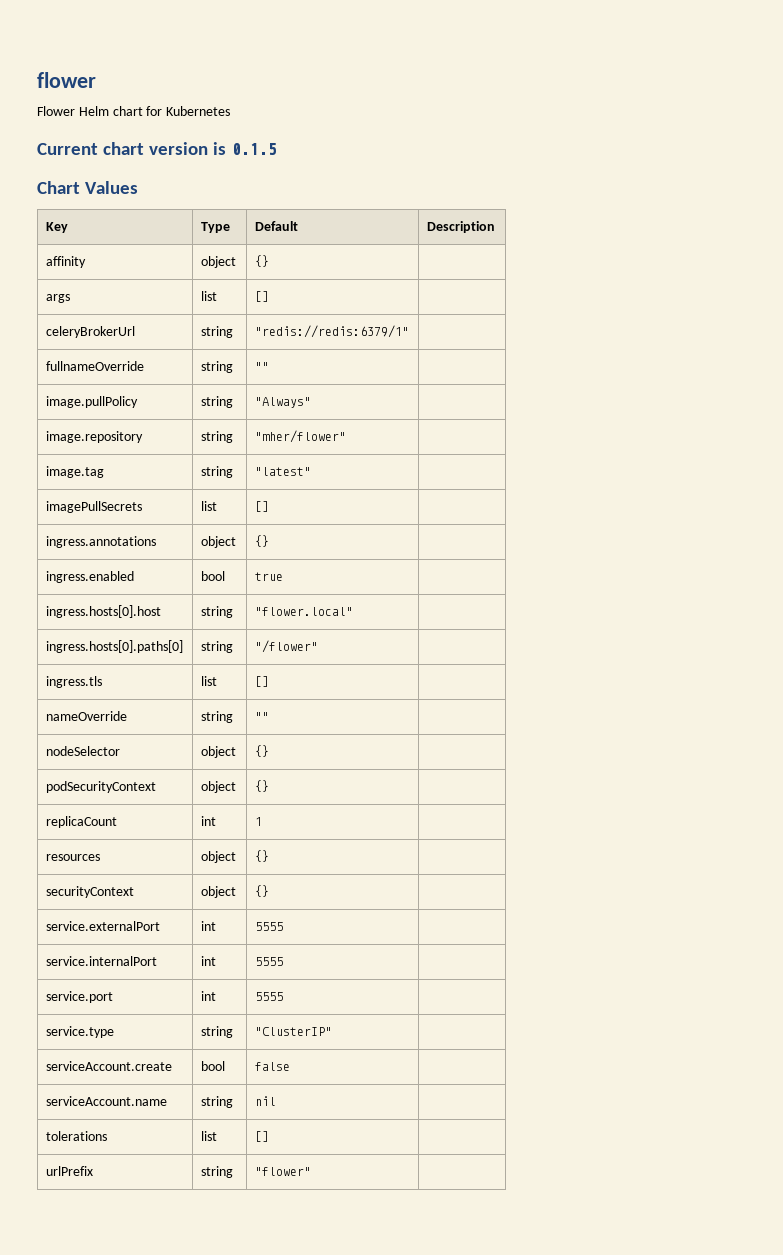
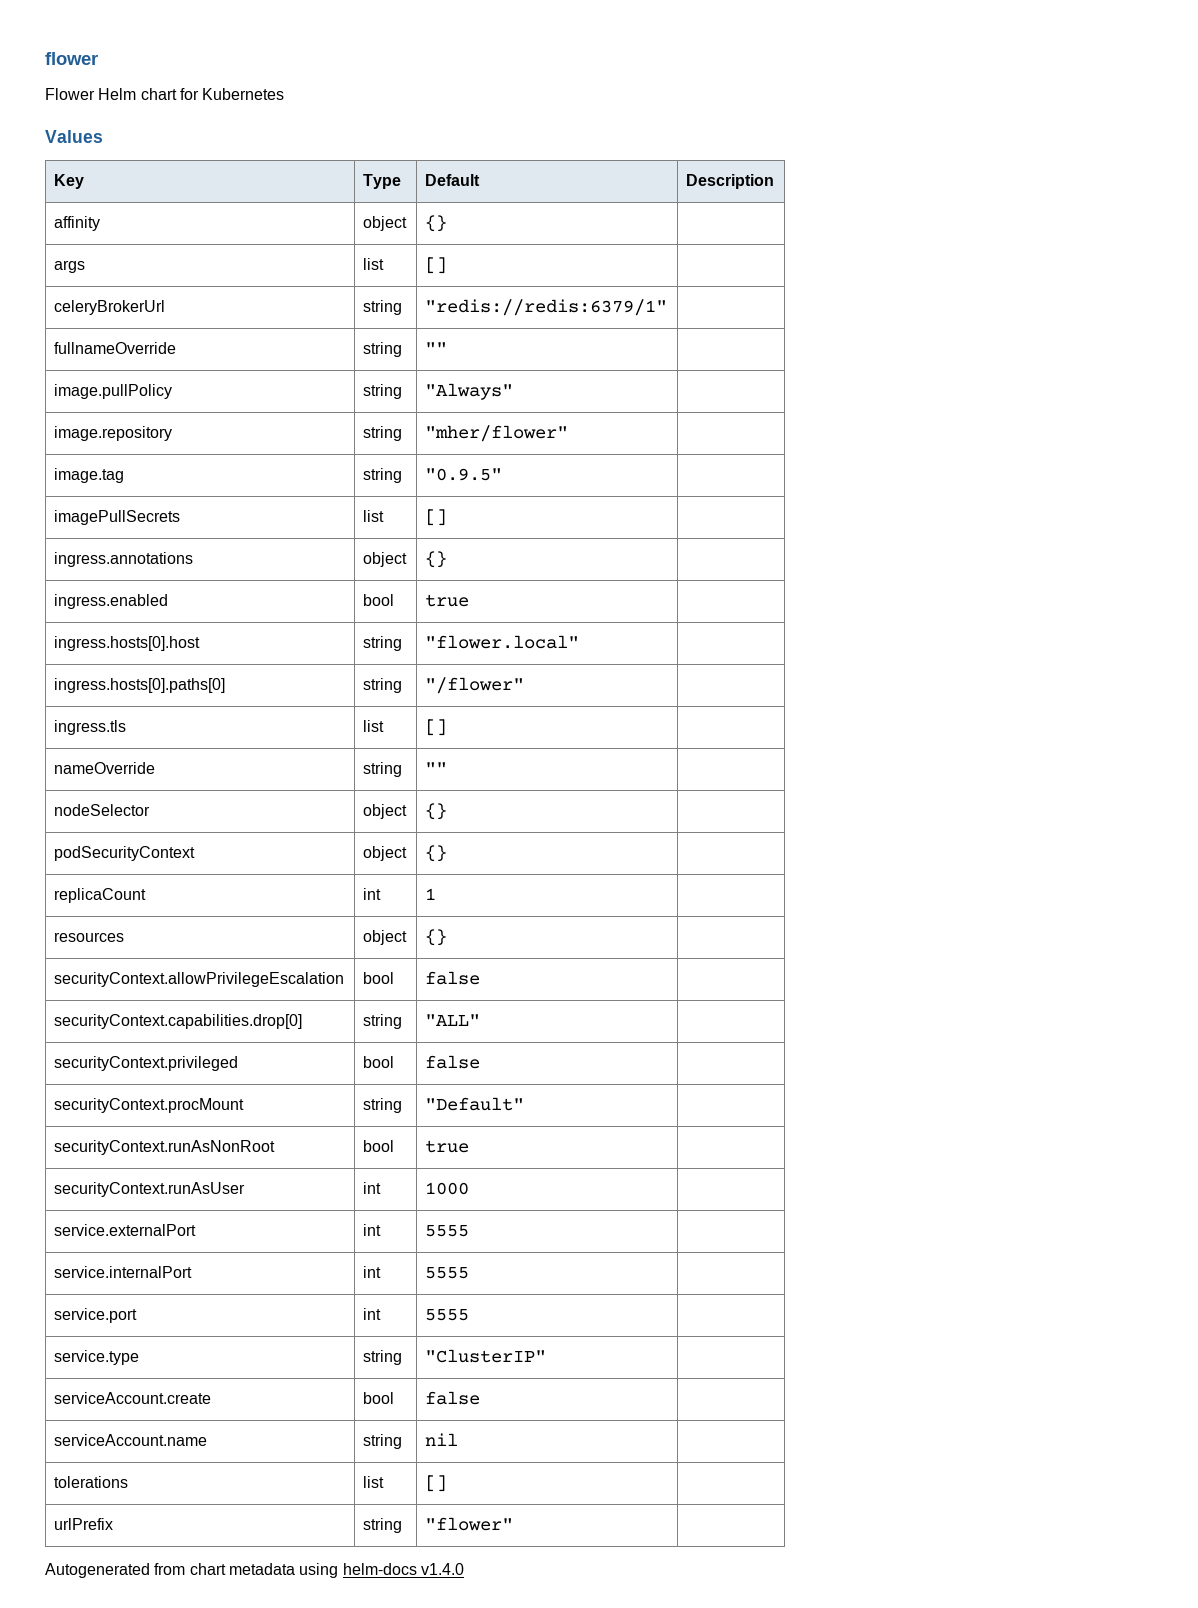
[37,142,277,155] [37,181,80,194] Current chart version is 0.1.5 // Chart -> (285, 94) none
[254,467,311,476] "latest" -> [425,468,503,481] "0.9.5"
[45,886,134,898] [200,886,236,898] [254,885,269,897] securityContext | object | {} -> [54,972,345,987] [363,972,395,984] [425,971,481,985] [54,1014,303,1029] [363,1014,403,1029] [425,1014,481,1026] [54,1056,239,1071] [363,1056,395,1068] [425,1055,481,1069] [54,1098,245,1113] [363,1098,403,1113] [425,1097,525,1111] [54,1140,276,1155] [363,1140,395,1152] [425,1140,470,1153] [54,1182,246,1197] [363,1182,382,1194] [425,1182,470,1195] securityContext.allowPrivilegeEscalation | bool | false | // securityContext.capabilities.drop[0] | string | "ALL" | // securityContext.privileged | bool | false | // securityContext.procMount | string | "Default" | // securityContext.runAsNonRoot | bool | true | // securityContext.runAsUser | int | 1000
(311, 1171) none -> [45,1563,464,1578] // Autogenerated from chart metadata using helm-docs v1.4.0

